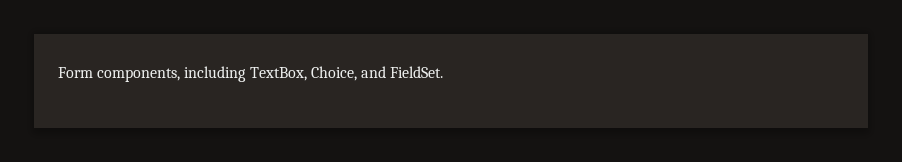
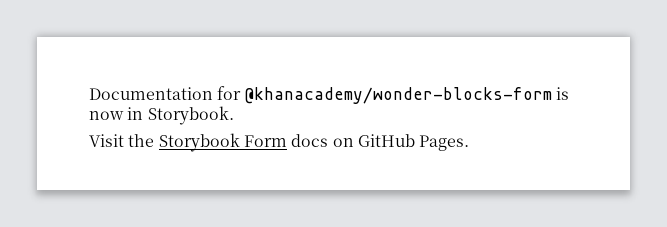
[58,66,444,82] Form components, including TextBox, Choice, and FieldSet. -> [89,86,569,104] [89,106,234,125] [89,133,470,152] Documentation for @khanacademy/wonder-blocks-form is now in Storybook. // Visit the Storybook Form docs on GitHub Pages.

